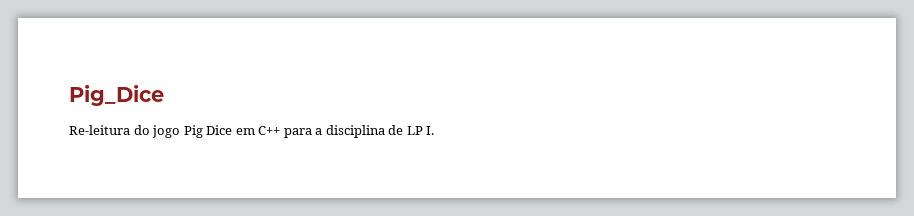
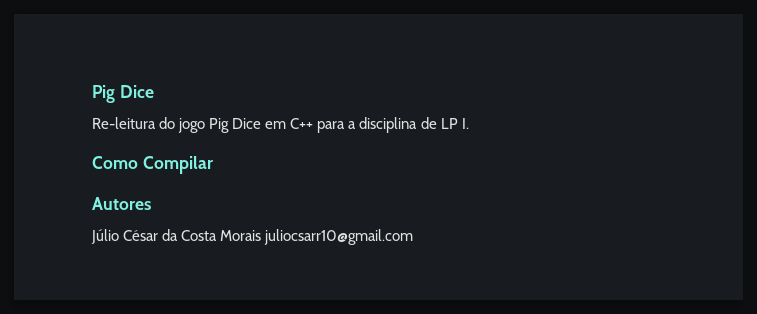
[69,85,164,106] Pig_Dice -> [92,85,154,103] Pig Dice
(435, 130) none -> [92,156,213,174] [92,197,151,210] [91,229,414,245] // Como Compilar // Autores // Júlio César da Costa Morais juliocsarr10@gmail.com

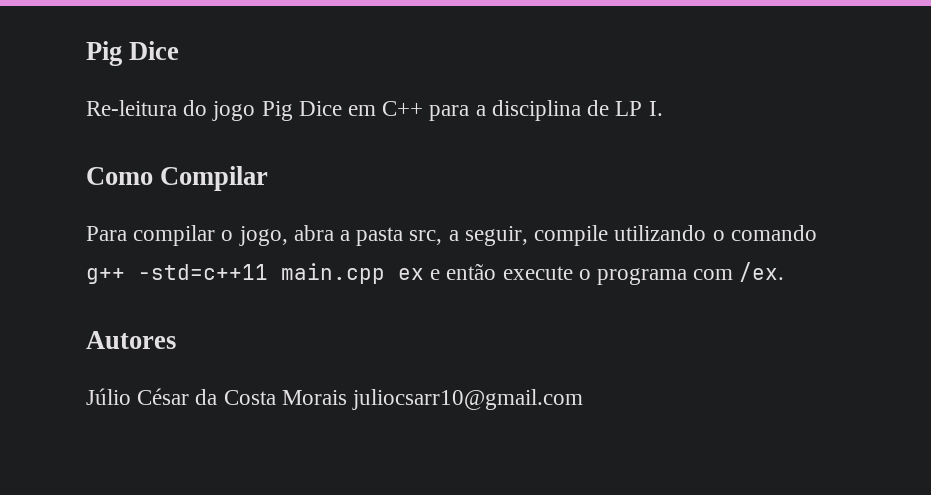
(213, 165) none -> [86,225,817,246] [86,262,785,285] // Para compilar o jogo, abra a pasta src, a seguir, compile utilizando o comando g++ -std=c++11 main.cpp ex e então execute o programa com /ex.

